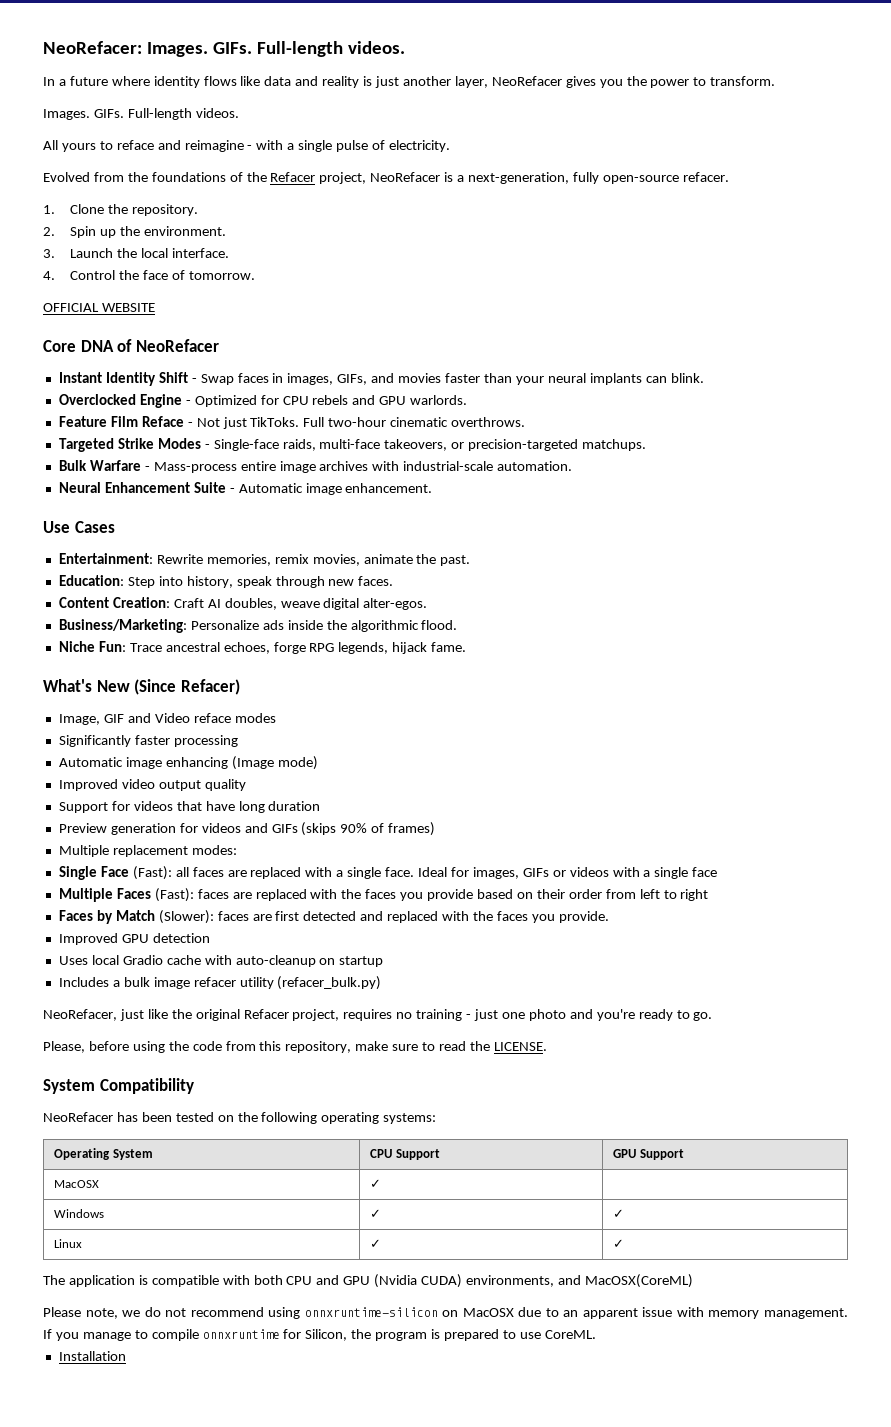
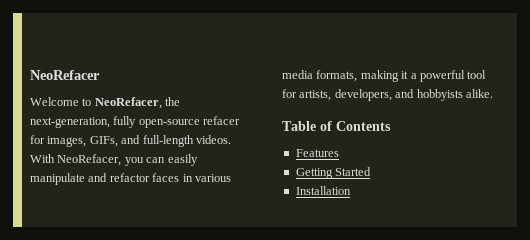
[43,41,405,57] [43,76,776,88] [43,108,239,120] [43,140,450,152] [43,172,729,184] [43,204,198,216] [43,226,226,238] [43,248,229,258] [43,270,255,280] [43,303,155,312] [43,339,219,352] [58,372,704,386] [58,394,468,408] [58,416,526,429] [58,438,647,452] [58,460,573,473] [58,482,433,495] [43,521,115,533] [58,553,471,566] [58,575,394,588] [58,597,428,610] [58,619,458,633] [58,641,467,654] [43,679,240,695] [58,713,276,725] [58,735,238,747] [58,756,318,770] [58,779,246,791] [58,801,321,813] [58,822,436,836] [58,845,237,857] [58,866,718,880] [58,888,709,902] [58,910,609,924] [58,933,210,945] [58,955,384,967] [58,976,382,990] [43,1009,713,1021] [43,1041,547,1053] [43,1078,194,1094] [43,1112,437,1124] [54,1148,153,1160] [370,1149,440,1160] [613,1149,684,1160] [54,1180,100,1188] [370,1179,382,1188] [54,1209,105,1218] [370,1209,382,1218] [613,1209,625,1218] [54,1239,83,1248] [370,1239,382,1248] [613,1239,625,1248] [43,1274,693,1288] [43,1307,848,1319] [43,1329,596,1341] NeoRefacer: Images. GIFs. Full-length videos. // In a future where identity flows like data and reality is just another layer, NeoRefacer gives you the power to transform. // Images. GIFs. Full-length videos. // All yours to reface and reimagine - with a single pulse of electricity. // Evolved from the foundations of the Refacer project, NeoRefacer is a next-generation, fully open-source refacer. // 1. Clone the repository. // 2. Spin up the environment. // 3. Launch the local interface. // 4. Control the face of tomorrow. // OFFICIAL WEBSITE // Core DNA of NeoRefacer // Instant Identity Shift - Swap faces in images, GIFs, and movies faster than your neural implants can blink. // Overclocked Engine - Optimized for CPU rebels and GPU warlords. // Feature Film Reface - Not just TikToks. Full two-hour cinematic overthrows. // Targeted Strike Modes - Single-face raids, multi-face takeovers, or precision-targeted matchups. // Bulk Warfare - Mass-process entire image archives with industrial-scale automation. // Neural Enhancement Suite - Automatic image enhancement. // Use Cases // Entertainment: Rewrite memories, remix movies, animate the past. // Education: Step into history, speak through new faces. // Content Creation: Craft AI doubles, weave digital alter-egos. // Business/Marketing: Personalize ads inside the algorithmic flood. // Niche Fun: Trace ancestral echoes, forge RPG legends, hijack fame. // What's New (Since Refacer) // Image, GIF and Video reface modes // Significantly faster processing // Automatic image enhancing (Image mode) // Improved video output quality // Support for videos that have long duration // Preview generation for videos and GIFs (skips 90% of frames) // Multiple replacement modes: // Single Face (Fast): all faces are replaced with a single face. Ideal for images, GIFs or videos with a single face // Multiple Faces (Fast): faces are replaced with the faces you provide based on their order from left to right // Faces by Match (Slower): faces are first detected and replaced with the faces you provide. // Improved GPU detection // Uses local Gradio cache with auto-cleanup on startup // Includes a bulk image refacer utility (refacer_bulk.py) // NeoRefacer, just like the original Refacer project, requires no training - just one photo and you're ready to go. // Please, before using the code from this repository, make sure to read the LICENSE. // System Compatibility // NeoRefacer has been tested on the following operating systems: // Operating System | CPU Support | GPU Support // MacOSX | ✓ | // Windows | ✓ | ✓ // Linux | ✓ | ✓ // The application is compatible with both CPU and GPU (Nvidia CUDA) environments, and MacOSX(CoreML) // Please note, we do not recommend using onnxruntime-silicon on MacOSX due to an apparent issue with memory management. If you manage to compile onnxruntime for Silicon, the program is prepared to use CoreML. -> [30,70,100,80] [30,97,181,109] [30,116,241,128] [30,135,231,147] [30,154,198,166] [30,173,231,185] [282,70,487,82] [282,89,493,101] [282,121,391,131] [295,149,339,157] [295,167,372,179] NeoRefacer // Welcome to NeoRefacer, the next-generation, fully open-source refacer for images, GIFs, and full-length videos. With NeoRefacer, you can easily manipulate and refactor faces in various media formats, making it a powerful tool for artists, developers, and hobbyists alike. // Table of Contents // Features // Getting Started

